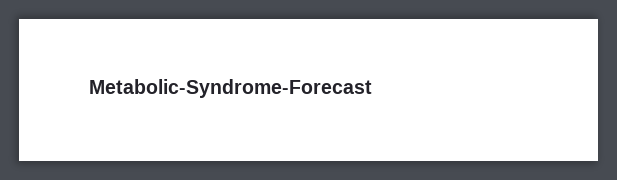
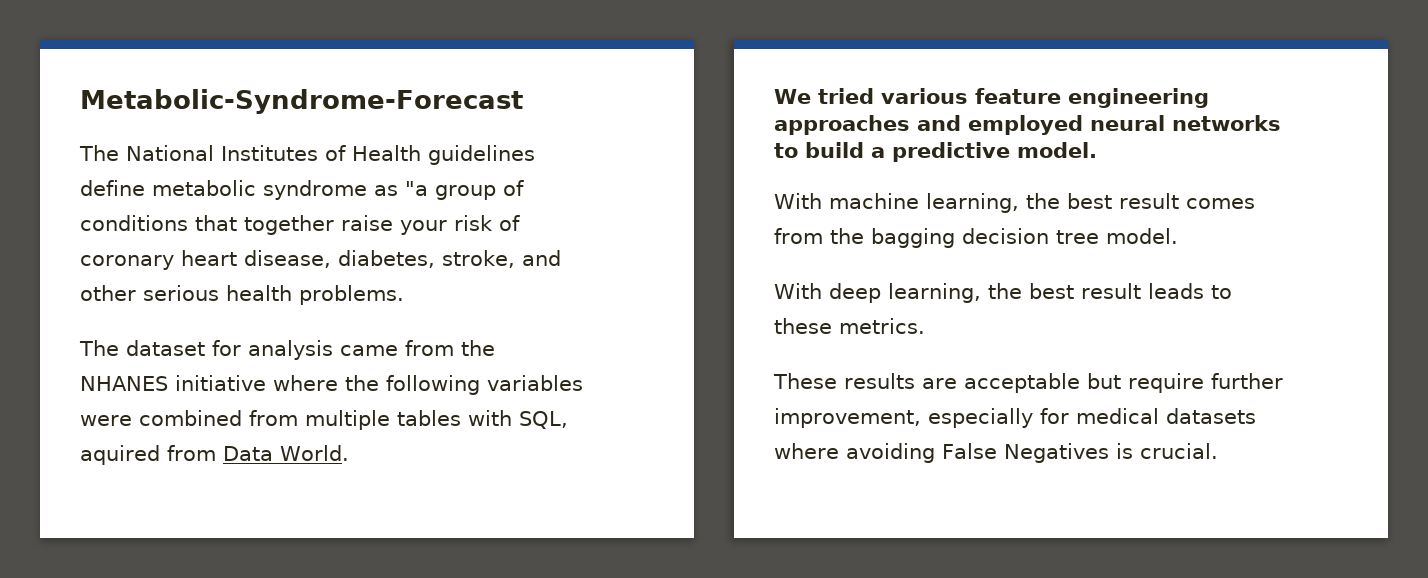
(372, 88) none -> [79,145,535,165] [80,180,524,200] [80,215,520,235] [80,250,561,270] [80,285,404,305] [79,340,495,360] [80,375,583,395] [80,410,568,430] [80,445,349,465] [774,88,1209,108] [774,115,1281,135] [774,142,1097,162] [774,193,1255,213] [774,228,1178,248] [774,283,1232,303] [774,318,925,334] [773,373,1283,393] [774,408,1256,428] [774,443,1218,463] // The National Institutes of Health guidelines define metabolic syndrome as "a group of conditions that together raise your risk of coronary heart disease, diabetes, stroke, and other serious health problems. // The dataset for analysis came from the NHANES initiative where the following variables were combined from multiple tables with SQL, aquired from Data World. // We tried various feature engineering approaches and employed neural networks to build a predictive model. // With machine learning, the best result comes from the bagging decision tree model. // With deep learning, the best result leads to these metrics. // These results are acceptable but require further improvement, especially for medical datasets where avoiding False Negatives is crucial.

